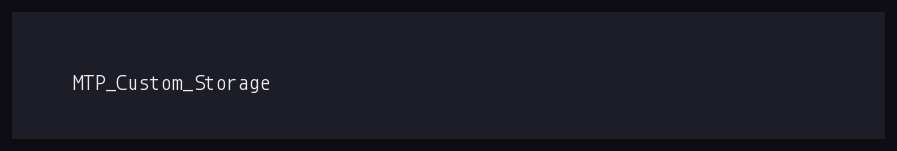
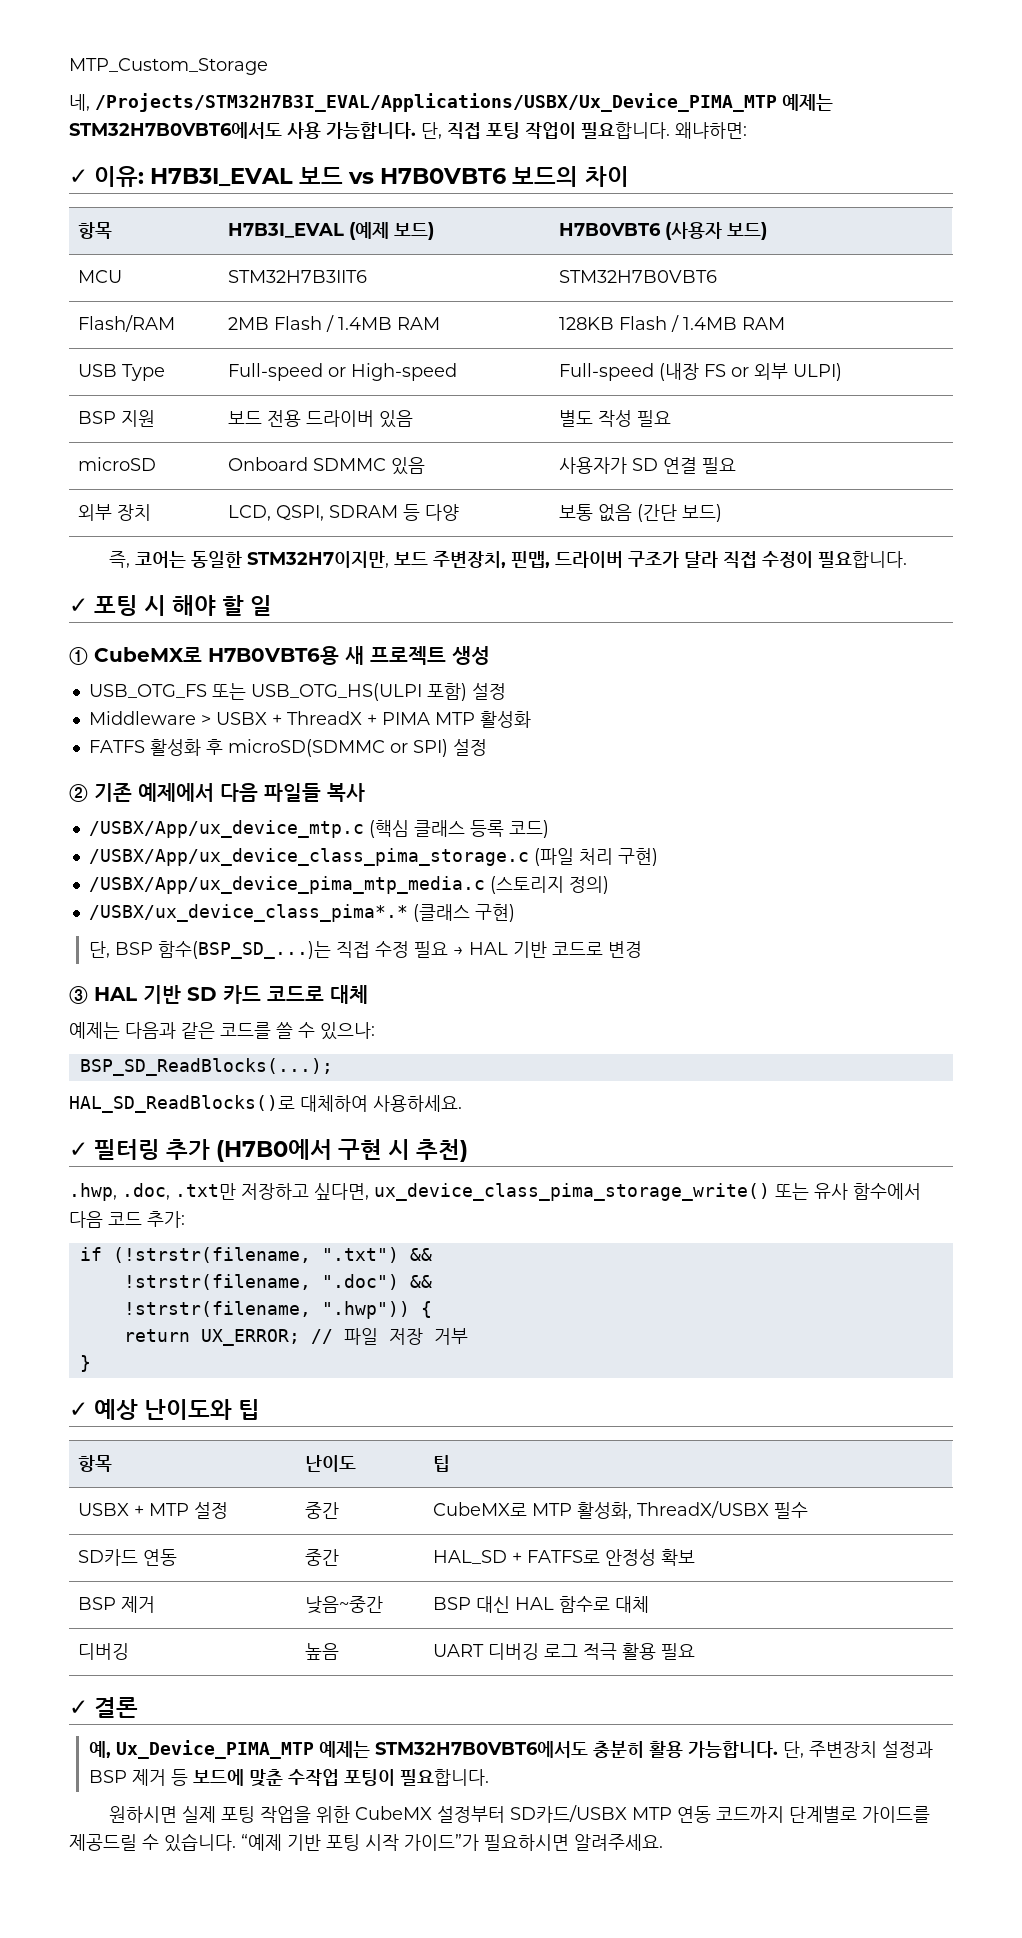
(270, 84) none -> [69,93,833,112] [69,122,747,139] [69,166,629,187] [77,222,112,239] [227,222,434,240] [558,222,767,240] [77,270,122,283] [227,270,367,283] [558,270,717,283] [77,315,175,332] [227,315,440,332] [558,315,785,332] [77,364,165,381] [227,363,457,381] [558,363,842,381] [77,410,155,427] [227,410,413,428] [558,410,671,427] [77,457,156,471] [227,457,425,475] [558,457,736,474] [77,504,151,521] [227,504,459,521] [558,504,722,522] [109,551,908,568] [69,595,273,616] [69,646,490,665] [88,683,506,701] [88,711,531,728] [88,739,487,757] [69,783,365,802] [88,820,549,838] [88,848,658,866] [88,876,609,894] [88,904,515,922] [89,941,643,959] [69,985,368,1004] [69,1022,375,1040] [79,1058,333,1076] [69,1095,462,1113] [69,1139,469,1162] [69,1183,921,1201] [69,1211,185,1228] [79,1247,432,1263] [123,1274,432,1290] [123,1301,432,1319] [123,1328,468,1346] [79,1355,91,1372] [69,1399,261,1420] [77,1455,112,1472] [304,1455,356,1472] [432,1455,450,1472] [77,1502,228,1519] [304,1502,339,1519] [432,1501,808,1519] [77,1549,177,1566] [304,1549,339,1566] [432,1549,695,1566] [77,1596,155,1613] [304,1596,383,1614] [432,1596,649,1613] [77,1643,129,1660] [304,1643,339,1660] [432,1643,695,1660] [69,1697,139,1718] [89,1740,934,1759] [89,1769,490,1787] [109,1805,931,1823] [69,1833,663,1852] // 네, /Projects/STM32H7B3I_EVAL/Applications/USBX/Ux_Device_PIMA_MTP 예제는 STM32H7B0VBT6에서도 사용 가능합니다. 단, 직접 포팅 작업이 필요합니다. 왜냐하면: // ✓ 이유: H7B3I_EVAL 보드 vs H7B0VBT6 보드의 차이 // 항목 | H7B3I_EVAL (예제 보드) | H7B0VBT6 (사용자 보드) // MCU | STM32H7B3IIT6 | STM32H7B0VBT6 // Flash/RAM | 2MB Flash / 1.4MB RAM | 128KB Flash / 1.4MB RAM // USB Type | Full-speed or High-speed | Full-speed (내장 FS or 외부 ULPI) // BSP 지원 | 보드 전용 드라이버 있음 | 별도 작성 필요 // microSD | Onboard SDMMC 있음 | 사용자가 SD 연결 필요 // 외부 장치 | LCD, QSPI, SDRAM 등 다양 | 보통 없음 (간단 보드) // 즉, 코어는 동일한 STM32H7이지만, 보드 주변장치, 핀맵, 드라이버 구조가 달라 직접 수정이 필요합니다. // ✓ 포팅 시 해야 할 일 // ① CubeMX로 H7B0VBT6용 새 프로젝트 생성 // USB_OTG_FS 또는 USB_OTG_HS(ULPI 포함) 설정 // Middleware > USBX + ThreadX + PIMA MTP 활성화 // FATFS 활성화 후 microSD(SDMMC or SPI) 설정 // ② 기존 예제에서 다음 파일들 복사 // /USBX/App/ux_device_mtp.c (핵심 클래스 등록 코드) // /USBX/App/ux_device_class_pima_storage.c (파일 처리 구현) // /USBX/App/ux_device_pima_mtp_media.c (스토리지 정의) // /USBX/ux_device_class_pima*.* (클래스 구현) // 단, BSP 함수(BSP_SD_...)는 직접 수정 필요 → HAL 기반 코드로 변경 // ③ HAL 기반 SD 카드 코드로 대체 // 예제는 다음과 같은 코드를 쓸 수 있으나: // BSP_SD_ReadBlocks(...); // HAL_SD_ReadBlocks()로 대체하여 사용하세요. // ✓ 필터링 추가 (H7B0에서 구현 시 추천) // .hwp, .doc, .txt만 저장하고 싶다면, ux_device_class_pima_storage_write() 또는 유사 함수에서 다음 코드 추가: // if (!strstr(filename, ".txt") && // !strstr(filename, ".doc") && // !strstr(filename, ".hwp")) { // return UX_ERROR; // 파일 저장 거부 // } // ✓ 예상 난이도와 팁 // 항목 | 난이도 | 팁 // USBX + MTP 설정 | 중간 | CubeMX로 MTP 활성화, ThreadX/USBX 필수 // SD카드 연동 | 중간 | HAL_SD + FATFS로 안정성 확보 // BSP 제거 | 낮음~중간 | BSP 대신 HAL 함수로 대체 // 디버깅 | 높음 | UART 디버깅 로그 적극 활용 필요 // ✓ 결론 // 예, Ux_Device_PIMA_MTP 예제는 STM32H7B0VBT6에서도 충분히 활용 가능합니다. 단, 주변장치 설정과 BSP 제거 등 보드에 맞춘 수작업 포팅이 필요합니다. // 원하시면 실제 포팅 작업을 위한 CubeMX 설정부터 SD카드/USBX MTP 연동 코드까지 단계별로 가이드를 제공드릴 수 있습니다. “예제 기반 포팅 시작 가이드”가 필요하시면 알려주세요.

